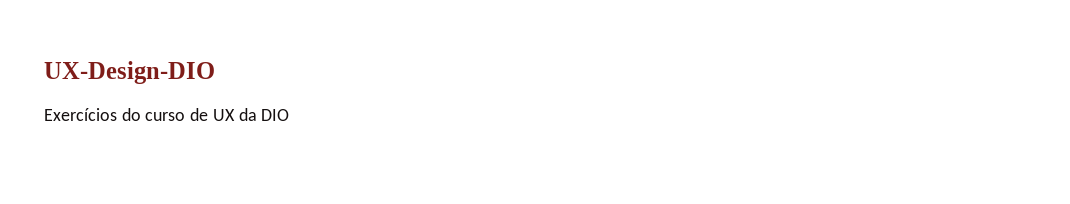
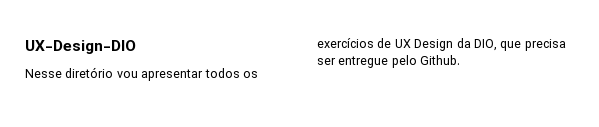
[44,108,290,121] Exercícios do curso de UX da DIO -> [25,67,258,81] [317,38,566,51] [317,55,461,68] Nesse diretório vou apresentar todos os exercícios de UX Design da DIO, que precisa ser entregue pelo Github.

